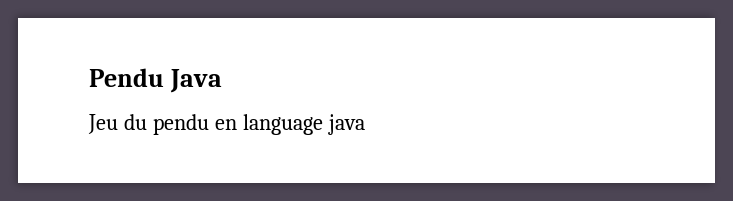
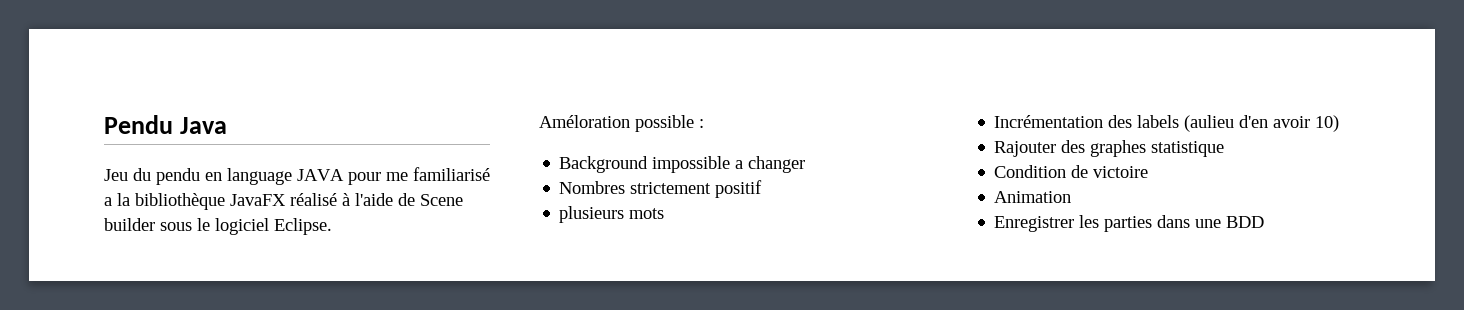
[327,114,365,135] java -> [297,167,490,185] [104,193,463,210] [104,218,332,235] [539,115,704,132] [559,156,806,173] [559,180,763,198] [559,206,665,223] [994,115,1340,132] [994,140,1225,157] [994,165,1149,178] [994,191,1072,203] [994,215,1265,232] JAVA pour me familiarisé a la bibliothèque JavaFX réalisé à l'aide de Scene builder sous le logiciel Eclipse. // Améloration possible : // Background impossible a changer // Nombres strictement positif // plusieurs mots // Incrémentation des labels (aulieu d'en avoir 10) // Rajouter des graphes statistique // Condition de victoire // Animation // Enregistrer les parties dans une BDD

